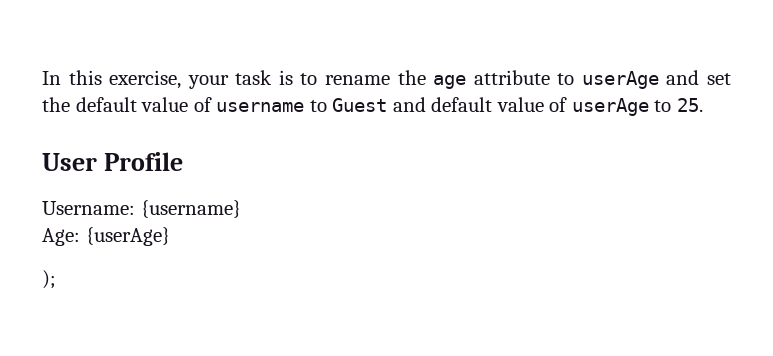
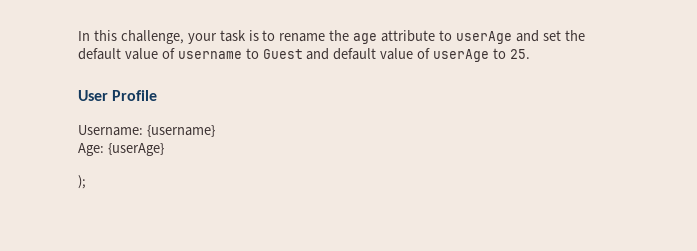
[109,70,182,89] exercise, -> [120,30,184,44] challenge,

